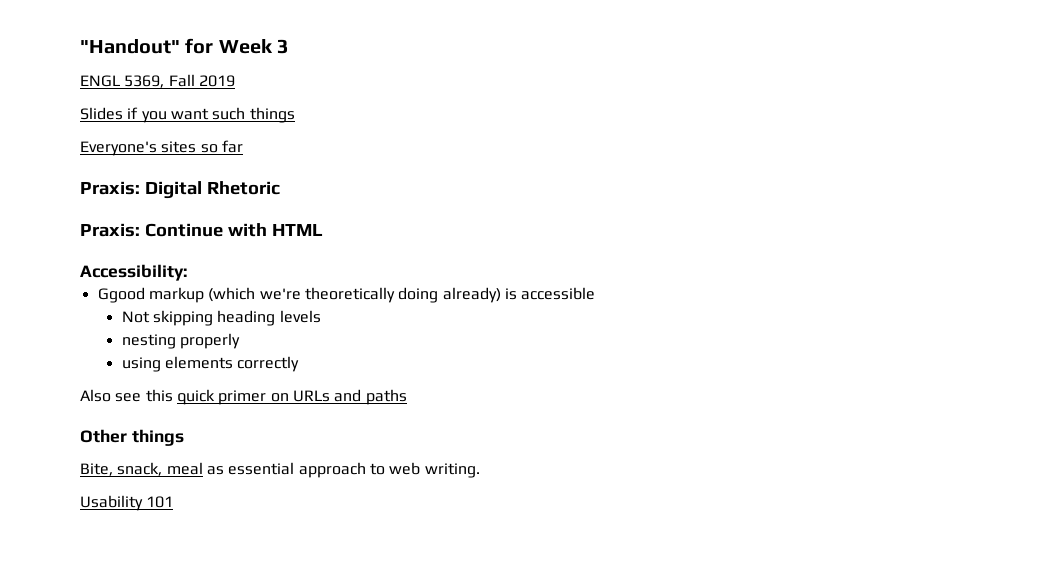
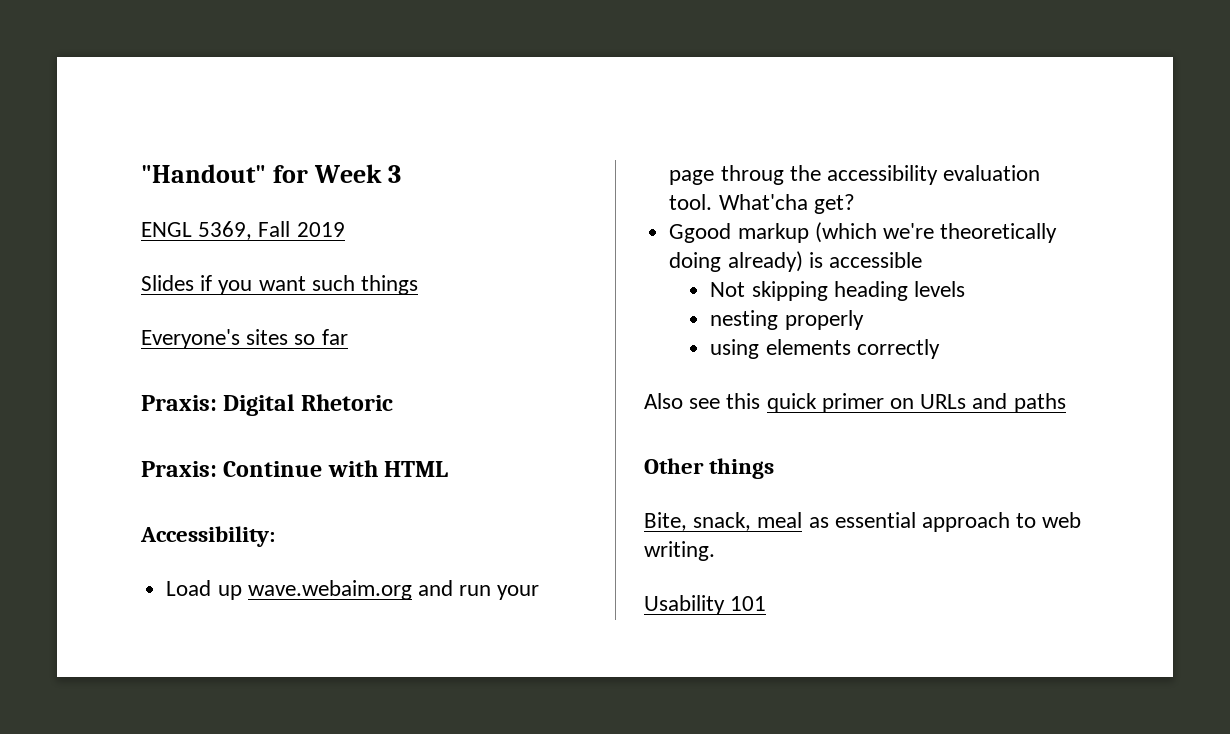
(187, 272) none -> [166,580,540,600] [669,165,1041,185] [669,194,855,214] // Load up wave.webaim.org and run your page throug the accessibility evaluation tool. What'cha get?

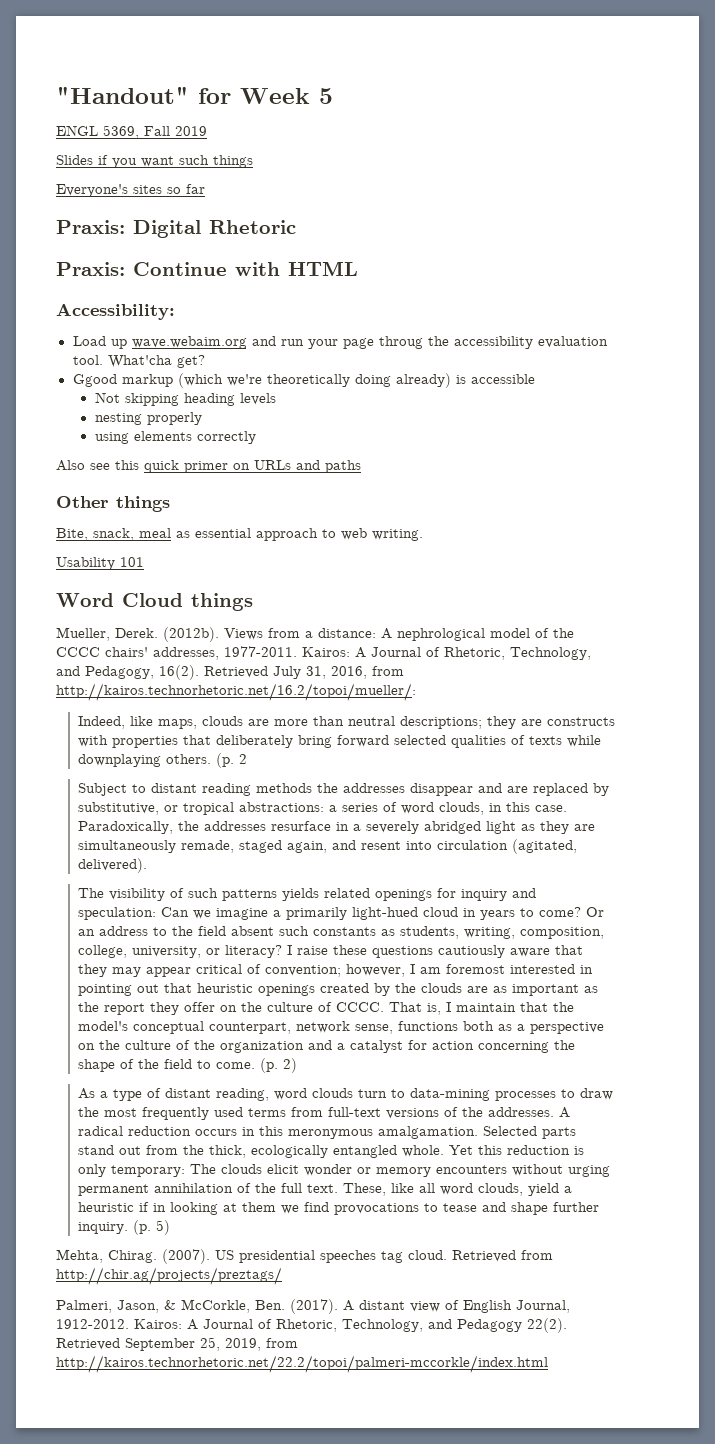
[387,165,401,183] 3 -> [319,88,333,104] 5
(767, 603) none -> [56,593,253,611] [56,627,574,642] [56,646,591,660] [56,665,404,680] [56,683,416,701] [78,716,616,729] [78,735,602,748] [78,753,248,768] [78,783,610,796] [78,802,568,815] [78,821,596,834] [78,839,578,854] [78,858,148,873] [78,888,537,901] [78,907,605,920] [78,926,605,939] [78,945,584,958] [78,964,594,977] [78,983,599,996] [78,1002,575,1015] [78,1021,605,1034] [78,1040,576,1053] [78,1058,298,1073] [78,1088,614,1101] [78,1107,571,1120] [78,1126,577,1139] [78,1145,585,1158] [78,1164,611,1177] [78,1183,573,1196] [78,1202,600,1215] [78,1220,171,1235] [56,1249,553,1264] [56,1267,282,1285] [56,1299,570,1314] [56,1318,567,1333] [56,1337,298,1351] [56,1355,548,1373] // Word Cloud things // Mueller, Derek. (2012b). Views from a distance: A nephrological model of the CCCC chairs' addresses, 1977-2011. Kairos: A Journal of Rhetoric, Technology, and Pedagogy, 16(2). Retrieved July 31, 2016, from http://kairos.technorhetoric.net/16.2/topoi/mueller/: // Indeed, like maps, clouds are more than neutral descriptions; they are constructs with properties that deliberately bring forward selected qualities of texts while downplaying others. (p. 2 // Subject to distant reading methods the addresses disappear and are replaced by substitutive, or tropical abstractions: a series of word clouds, in this case. Paradoxically, the addresses resurface in a severely abridged light as they are simultaneously remade, staged again, and resent into circulation (agitated, delivered). // The visibility of such patterns yields related openings for inquiry and speculation: Can we imagine a primarily light-hued cloud in years to come? Or an address to the field absent such constants as students, writing, composition, college, university, or literacy? I raise these questions cautiously aware that they may appear critical of convention; however, I am foremost interested in pointing out that heuristic openings created by the clouds are as important as the report they offer on the culture of CCCC. That is, I maintain that the model's conceptual counterpart, network sense, functions both as a perspective on the culture of the organization and a catalyst for action concerning the shape of the field to come. (p. 2) // As a type of distant reading, word clouds turn to data-mining processes to draw the most frequently used terms from full-text versions of the addresses. A radical reduction occurs in this meronymous amalgamation. Selected parts stand out from the thick, ecologically entangled whole. Yet this reduction is only temporary: The clouds elicit wonder or memory encounters without urging permanent annihilation of the full text. These, like all word clouds, yield a heuristic if in looking at them we find provocations to tease and shape further inquiry. (p. 5) // Mehta, Chirag. (2007). US presidential speeches tag cloud. Retrieved from http://chir.ag/projects/preztags/ // Palmeri, Jason, & McCorkle, Ben. (2017). A distant view of English Journal, 1912-2012. Kairos: A Journal of Rhetoric, Technology, and Pedagogy 22(2). Retrieved September 25, 2019, from http://kairos.technorhetoric.net/22.2/topoi/palmeri-mccorkle/index.html

